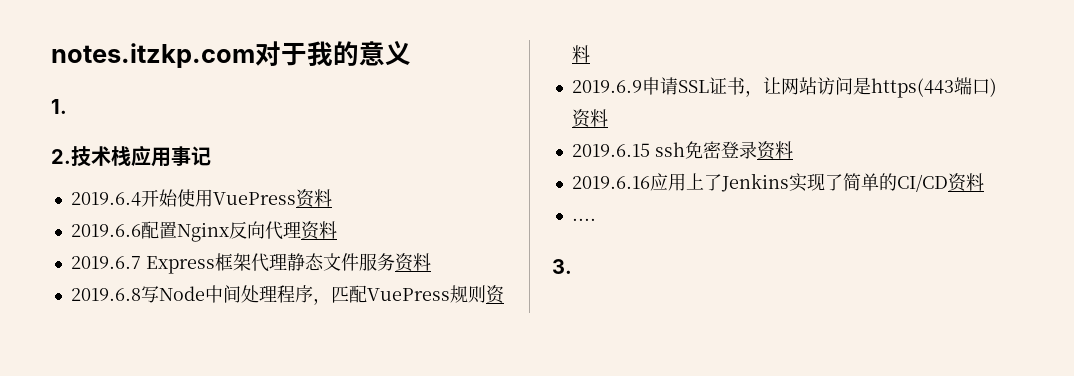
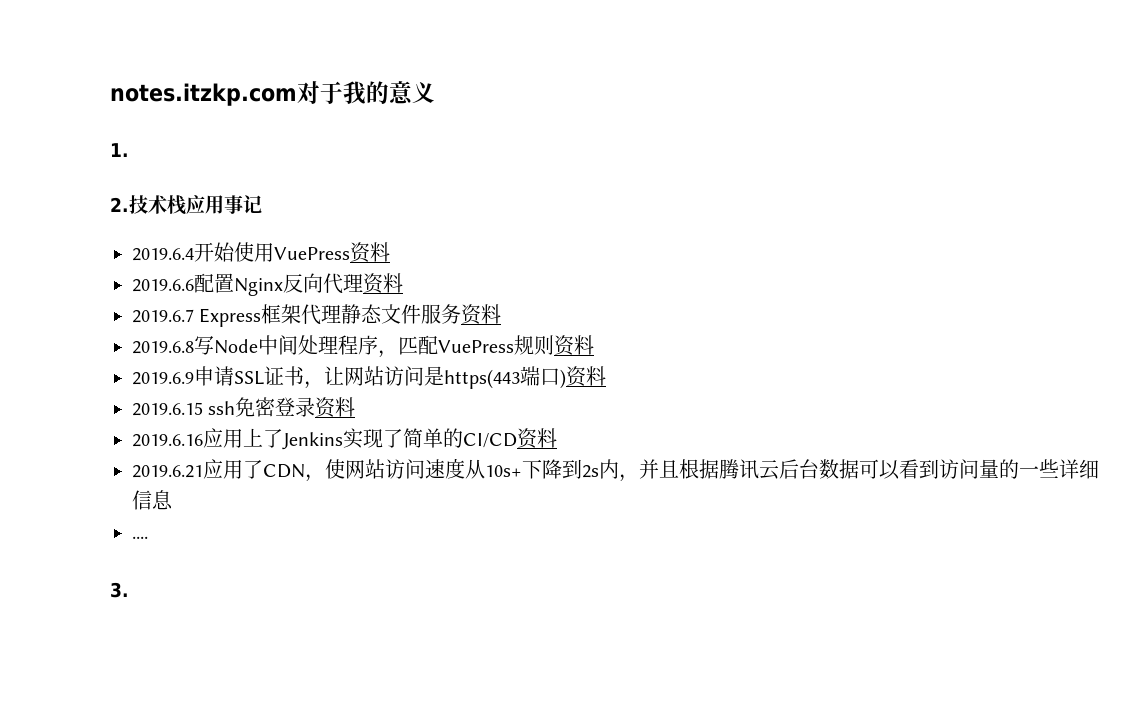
(984, 182) none -> [132,458,1099,482] [132,490,173,510] // 2019.6.21应用了CDN，使网站访问速度从10s+下降到2s内，并且根据腾讯云后台数据可以看到访问量的一些详细信息

